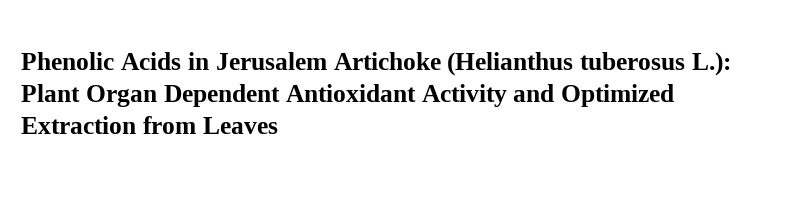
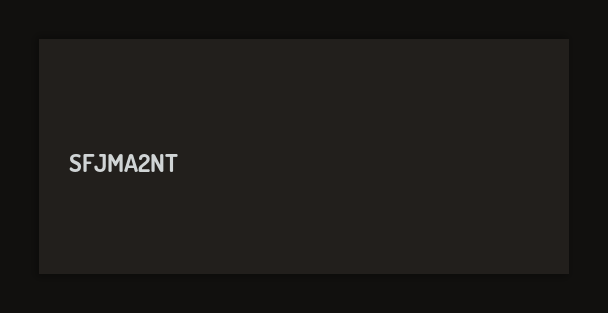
[21,52,732,76] [21,84,675,107] [21,116,278,134] Phenolic Acids in Jerusalem Artichoke (Helianthus tuberosus L.): Plant Organ Dependent Antioxidant Activity and Optimized Extraction from Leaves -> [69,154,178,172] SFJMA2NT

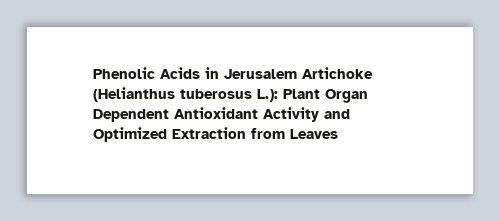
[69,154,178,172] SFJMA2NT -> [93,67,373,79] [93,87,368,103] [93,107,350,122] [93,127,338,142] Phenolic Acids in Jerusalem Artichoke (Helianthus tuberosus L.): Plant Organ Dependent Antioxidant Activity and Optimized Extraction from Leaves

